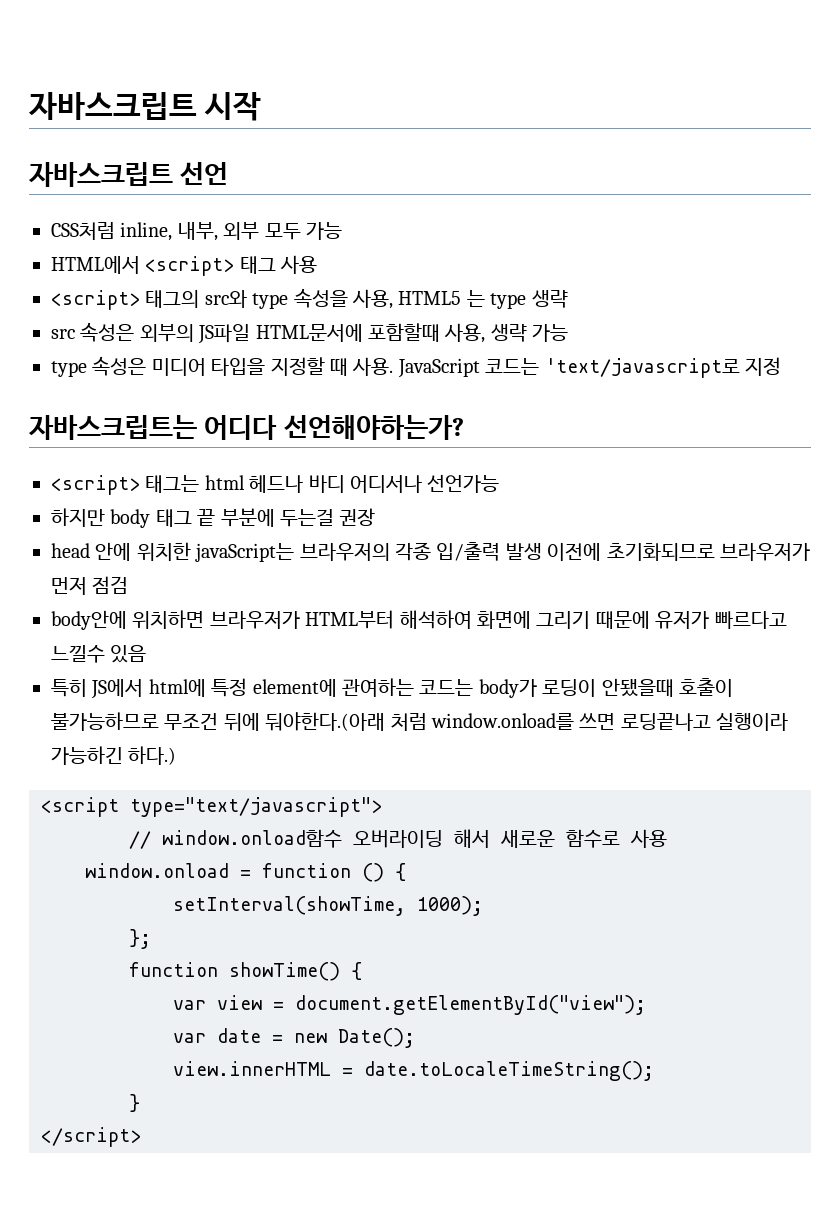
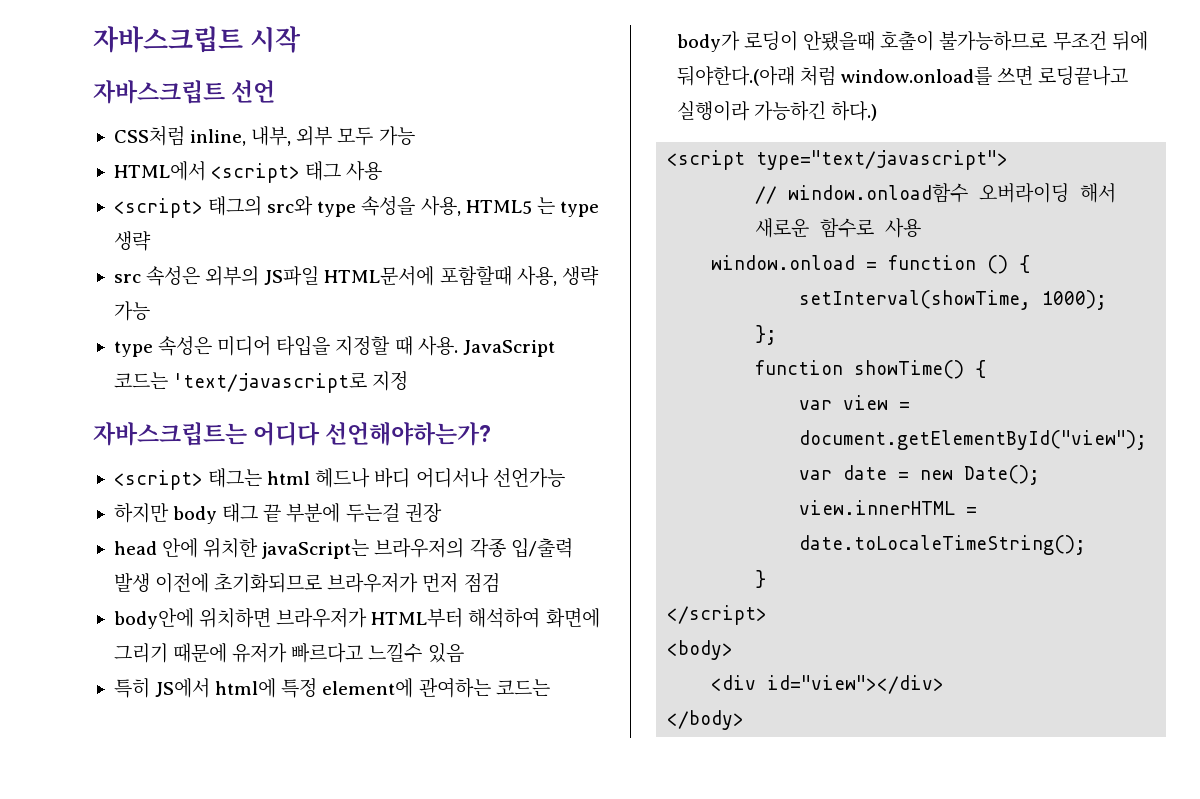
(141, 1137) none -> [667,640,734,660] [711,675,945,694] [667,710,745,730] // <body> // <div id="view"></div> // </body>

